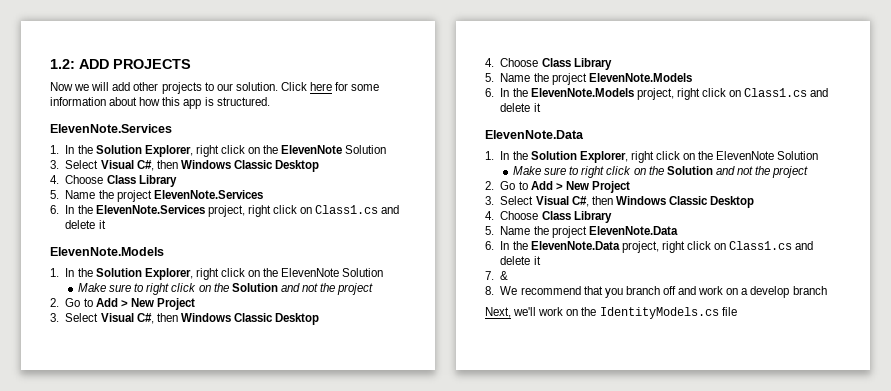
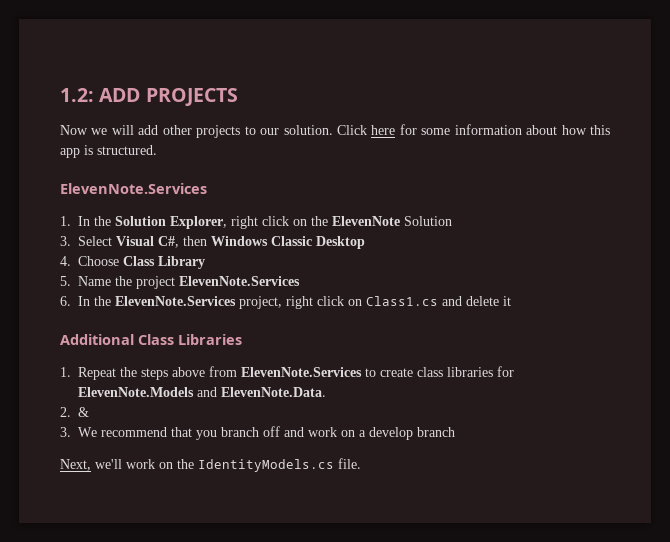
[50,247,164,256] [50,268,384,280] [78,283,374,295] [50,298,195,310] [50,313,320,325] [485,58,612,70] [485,73,692,85] [485,88,829,100] [500,103,541,112] [485,130,584,139] [485,151,819,163] [513,166,809,178] [485,181,630,193] [485,196,755,208] [485,211,612,223] [485,226,678,238] [485,241,814,253] [500,256,541,265] [485,271,494,280] ElevenNote.Models // 1. In the Solution Explorer, right click on the ElevenNote Solution // Make sure to right click on the Solution and not the project // 2. Go to Add > New Project // 3. Select Visual C#, then Windows Classic Desktop // 4. Choose Class Library // 5. Name the project ElevenNote.Models // 6. In the ElevenNote.Models project, right click on Class1.cs and delete it // ElevenNote.Data // 1. In the Solution Explorer, right click on the ElevenNote Solution // Make sure to right click on the Solution and not the project // 2. Go to Add > New Project // 3. Select Visual C#, then Windows Classic Desktop // 4. Choose Class Library // 5. Name the project ElevenNote.Data // 6. In the ElevenNote.Data project, right click on Class1.cs and delete it // 7. -> [60,334,242,345] [60,366,514,380] [78,387,326,397] [60,407,71,417] Additional Class Libraries // 1. Repeat the steps above from ElevenNote.Services to create class libraries for ElevenNote.Models and ElevenNote.Data. // 2.
[485,286,494,295] 8. -> [60,427,71,437] 3.
[721,307,737,316] file -> [338,458,361,469] file.

